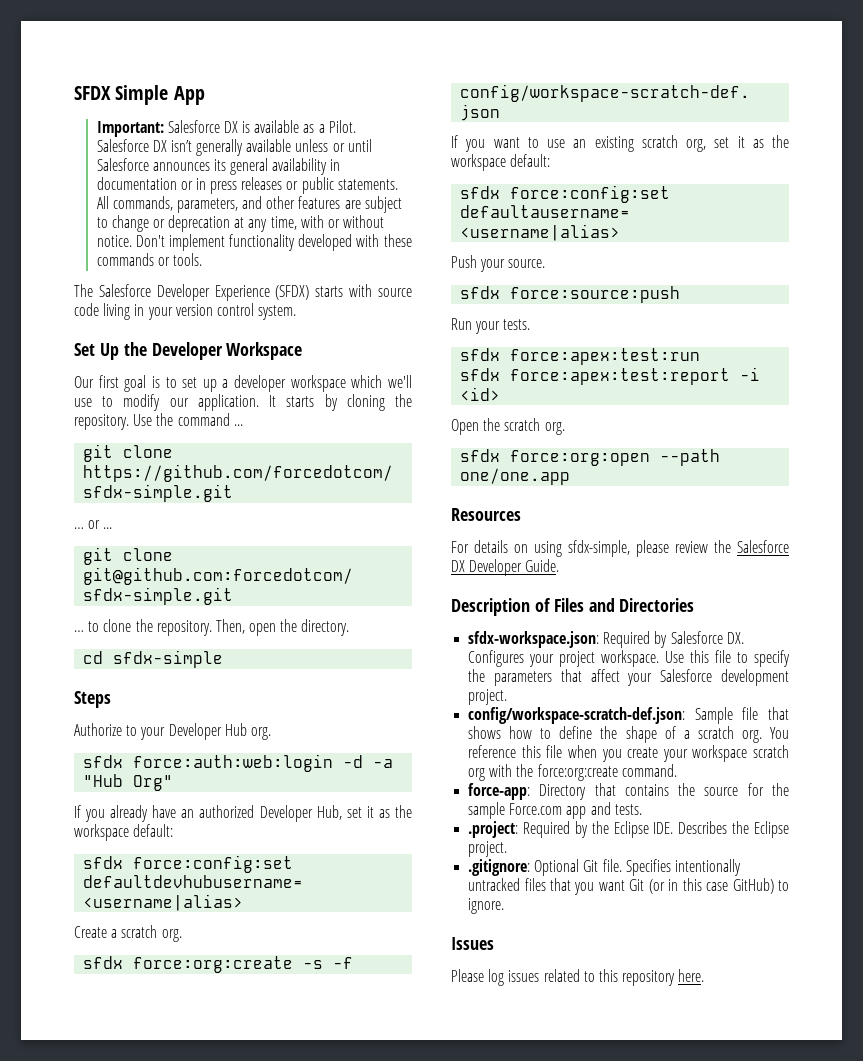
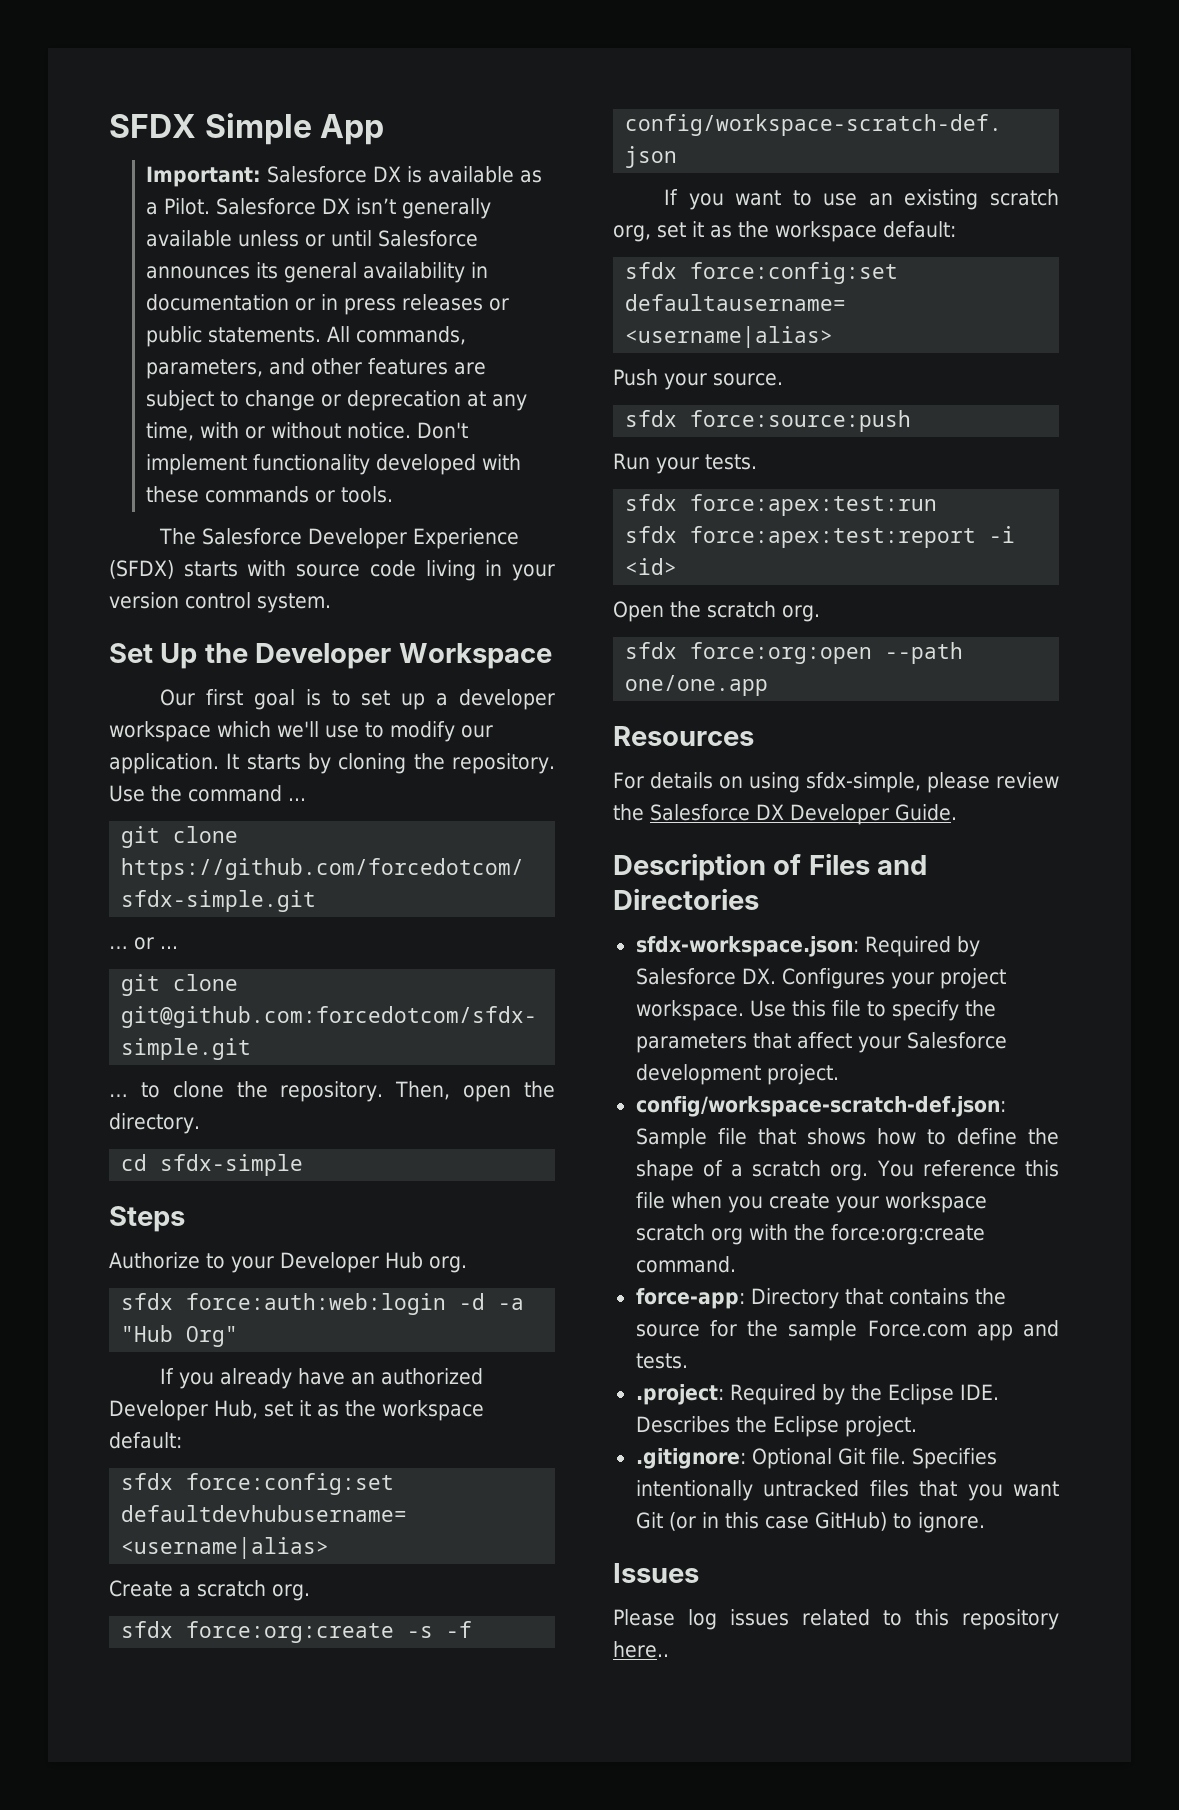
[678,969,705,982] here. -> [613,1641,669,1658] here..

